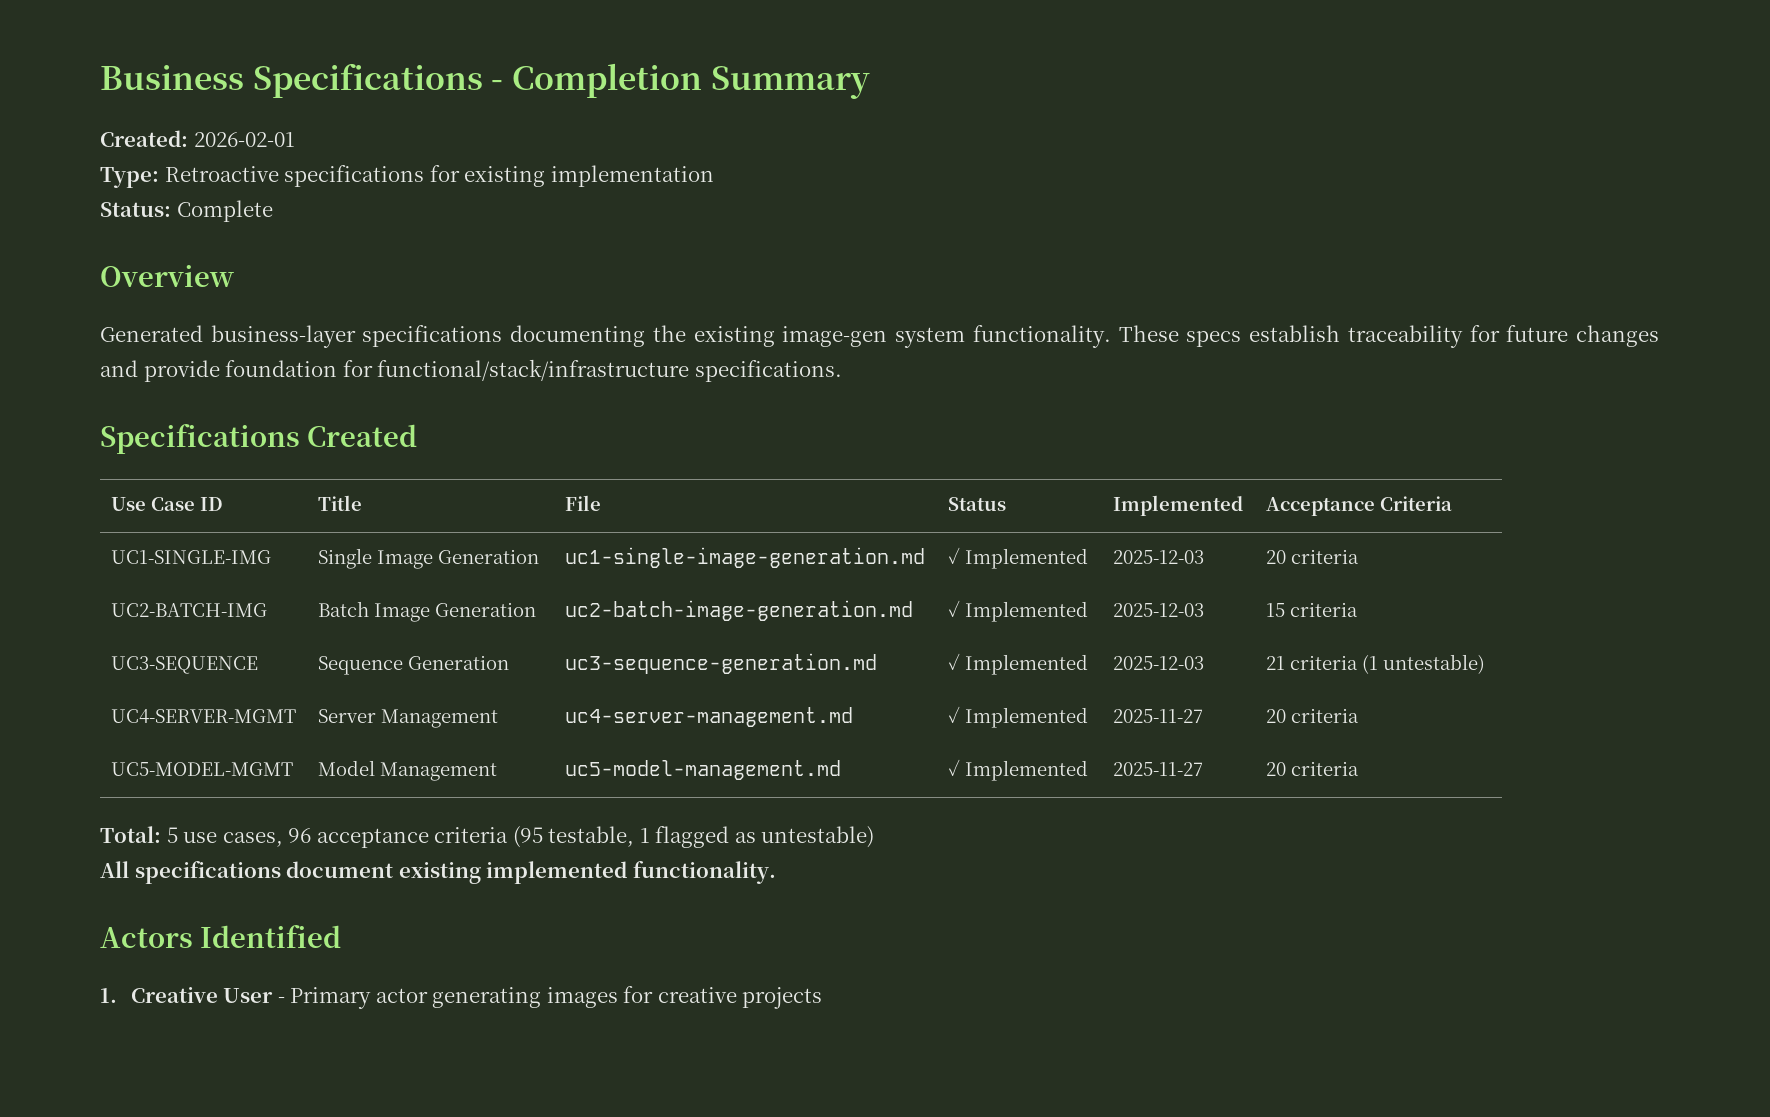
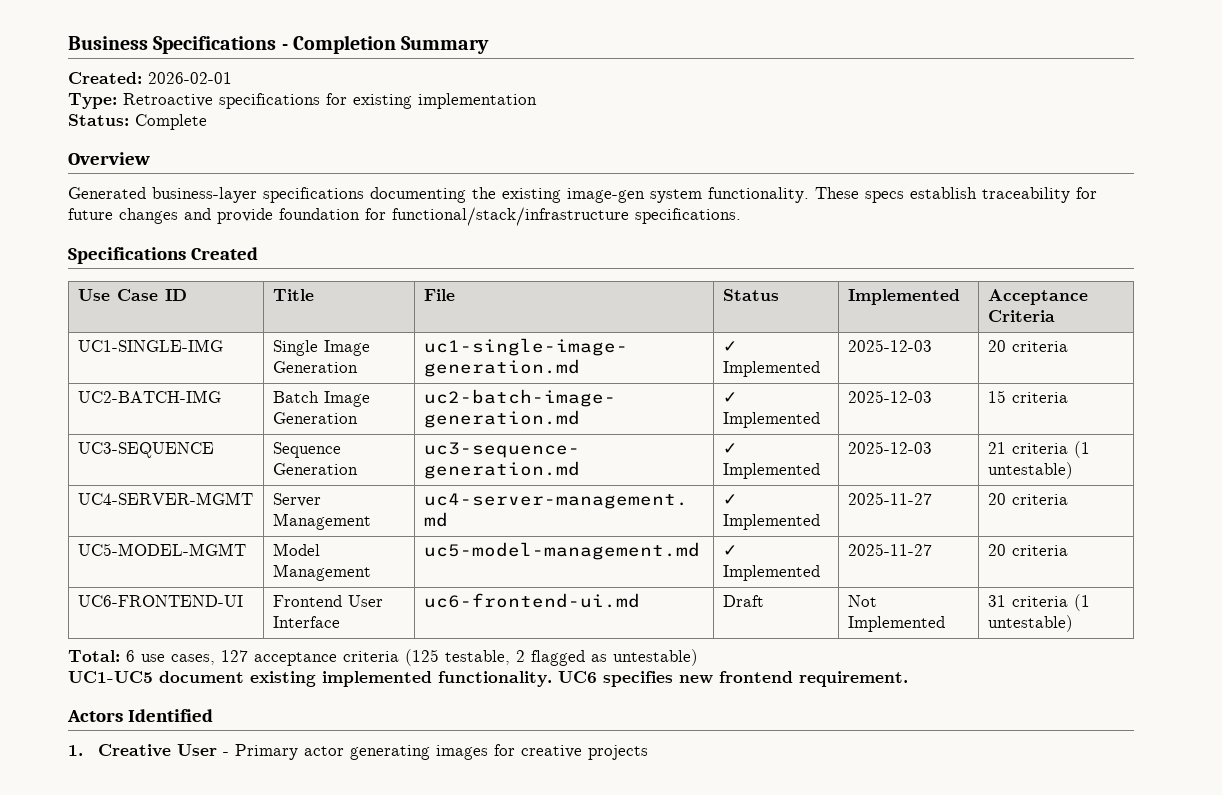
(1359, 768) none -> [77,595,243,607] [272,595,383,607] [272,616,340,628] [423,593,640,608] [722,595,764,607] [847,595,877,607] [847,616,945,632] [987,594,1090,611] [987,615,1073,632] // UC6-FRONTEND-UI | Frontend User Interface | uc6-frontend-ui.md | Draft | Not Implemented | 31 criteria (1 untestable)
[166,827,178,843] 5 -> [126,650,135,662] 6
[288,828,312,843] 96 -> [221,650,248,662] 127
[512,826,650,848] (95 testable, 1 -> [405,649,525,666] (125 testable, 2
[100,861,281,884] All specifications -> [68,671,153,683] UC1-UC5
(776, 872) none -> [558,671,908,687] UC6 specifies new frontend requirement.

